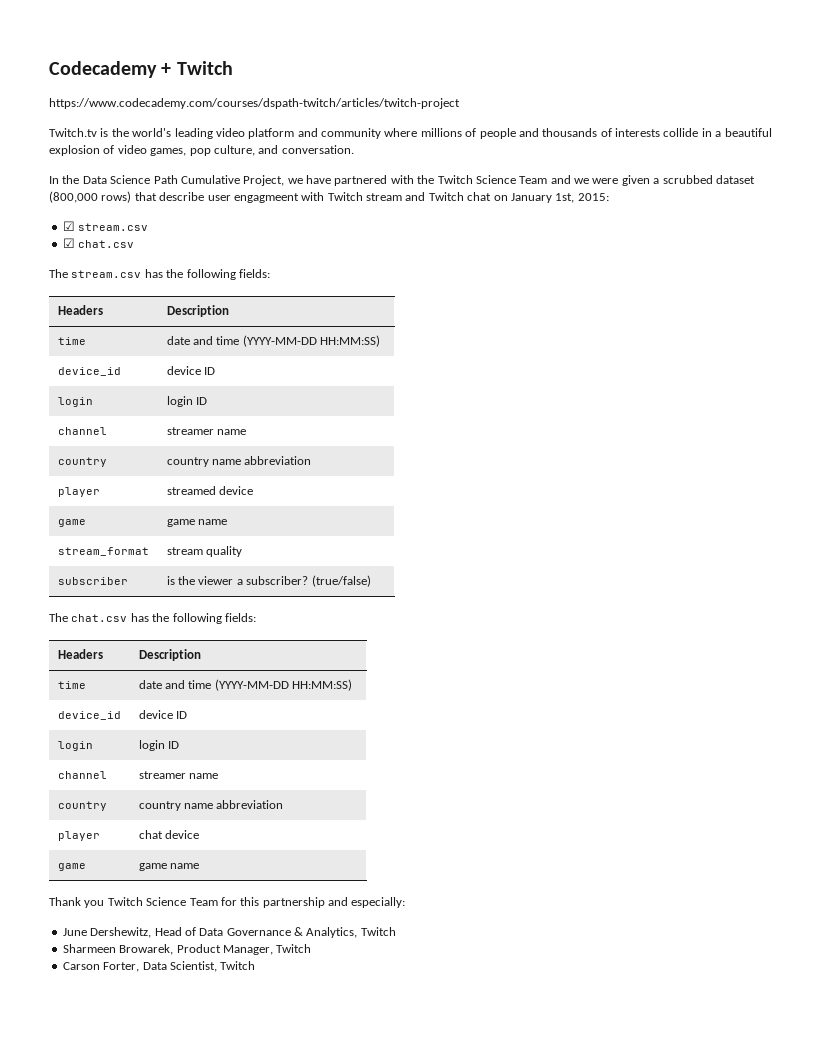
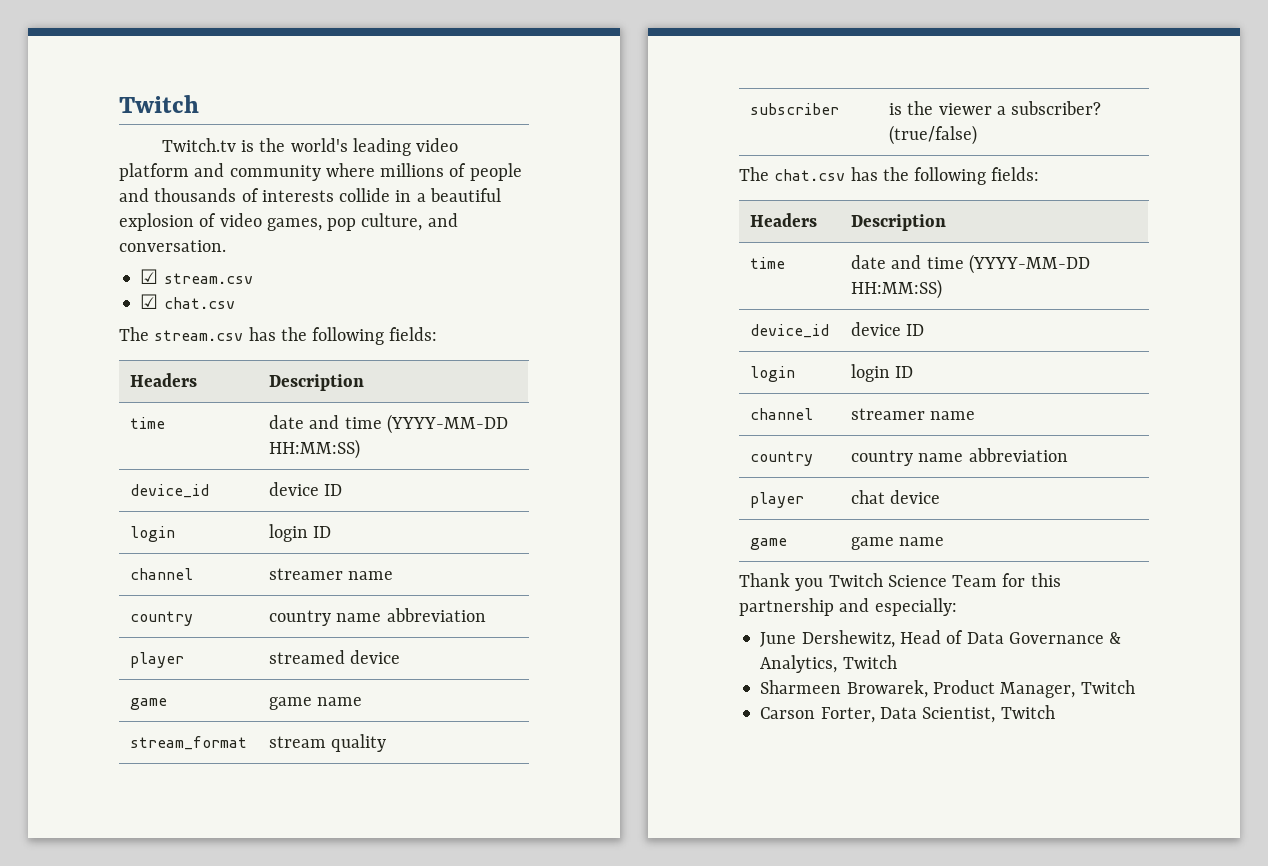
[49,61,233,78] [49,98,460,109] Codecademy + Twitch // https://www.codecademy.com/courses/dspath-twitch/articles/twitch-project -> [119,95,199,113] Twitch
[49,175,755,186] [49,191,609,203] // In the Data Science Path Cumulative Project, we have partnered with the Twitch Science Team and we were given a scrubbed dataset (800,000 rows) that describe user engagmeent with Twitch stream and Twitch chat on January 1st, 2015: -> (226, 246) none

